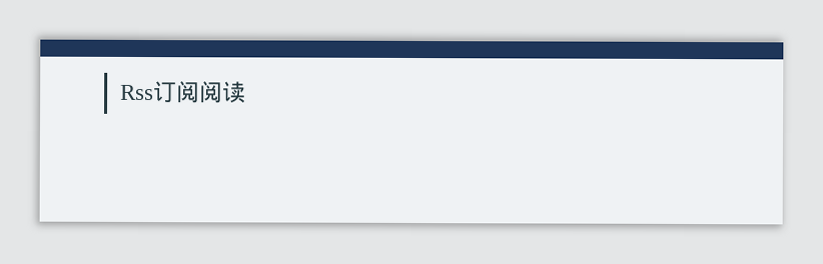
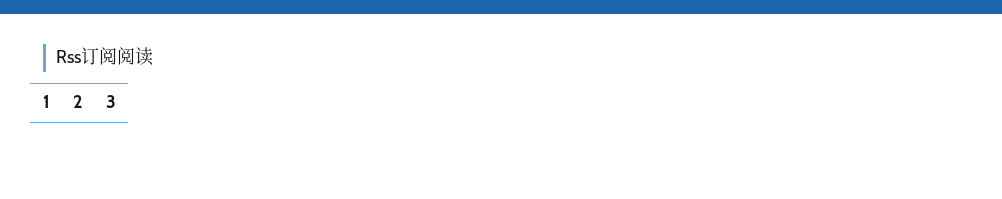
(246, 92) none -> [42,95,50,108] [73,95,83,108] [106,95,116,108] // 1 | 2 | 3

